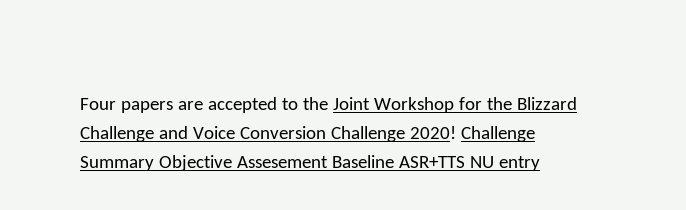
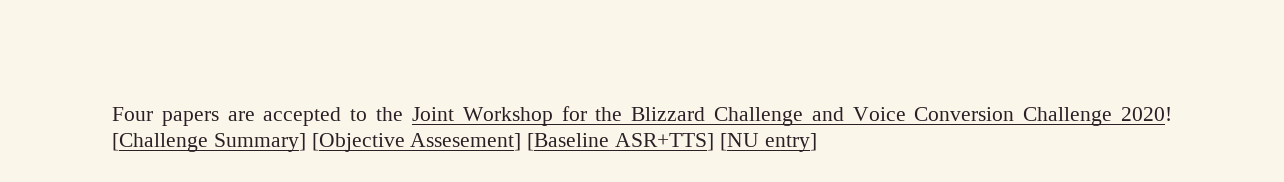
[460,126,535,142] [80,155,540,171] Challenge Summary Objective Assesement Baseline ASR+TTS NU entry -> [112,133,817,152] [Challenge Summary] [Objective Assesement] [Baseline ASR+TTS] [NU entry]

